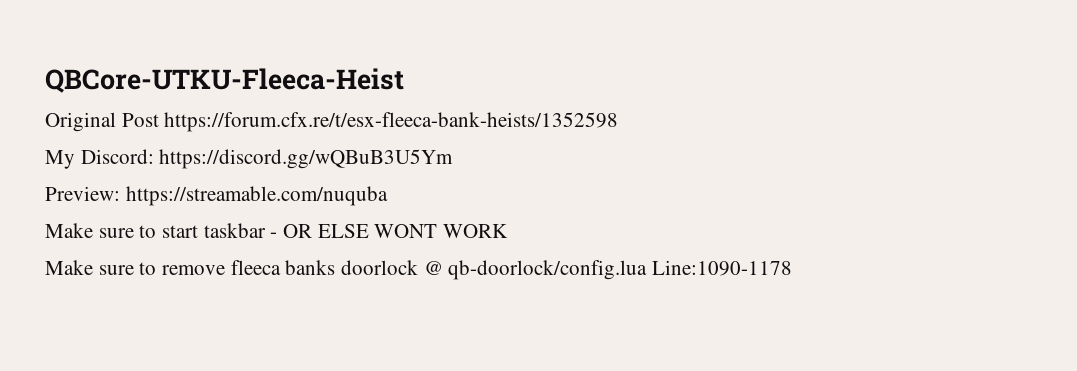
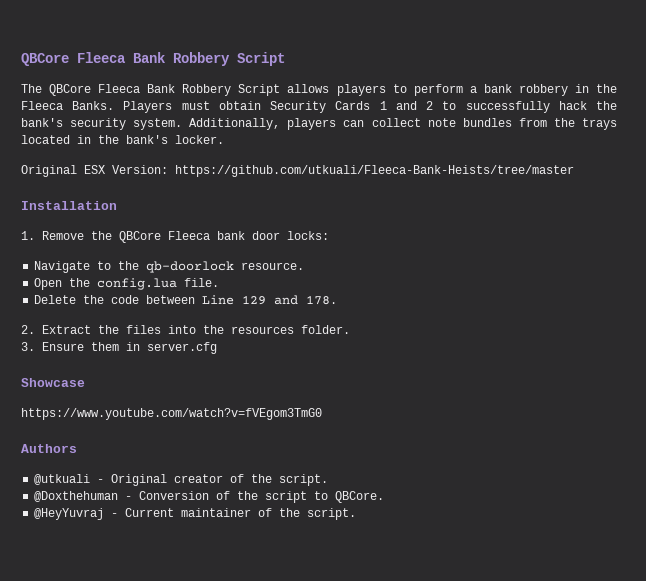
[45,68,404,93] [45,112,619,132] [45,149,454,169] [45,186,388,206] [45,223,509,238] [45,260,793,280] QBCore-UTKU-Fleeca-Heist // Original Post https://forum.cfx.re/t/esx-fleeca-bank-heists/1352598 // My Discord: https://discord.gg/wQBuB3U5Ym // Preview: https://streamable.com/nuquba // Make sure to start taskbar - OR ELSE WONT WORK // Make sure to remove fleeca banks doorlock @ qb-doorlock/config.lua Line:1090-1178 -> [21,52,285,66] [21,84,617,96] [21,101,617,113] [21,118,617,130] [21,135,224,144] [21,165,574,177] [21,201,117,210] [21,231,329,243] [34,261,305,273] [34,278,220,290] [34,295,338,305] [21,325,350,334] [21,342,217,354] [21,378,85,387] [21,408,322,420] [21,444,77,453] [34,474,329,486] [34,491,385,503] [34,508,357,520] QBCore Fleeca Bank Robbery Script // The QBCore Fleeca Bank Robbery Script allows players to perform a bank robbery in the Fleeca Banks. Players must obtain Security Cards 1 and 2 to successfully hack the bank's security system. Additionally, players can collect note bundles from the trays located in the bank's locker. // Original ESX Version: https://github.com/utkuali/Fleeca-Bank-Heists/tree/master // Installation // 1. Remove the QBCore Fleeca bank door locks: // Navigate to the qb-doorlock resource. // Open the config.lua file. // Delete the code between Line 129 and 178. // 2. Extract the files into the resources folder. // 3. Ensure them in server.cfg // Showcase // https://www.youtube.com/watch?v=fVEgom3TmG0 // Authors // @utkuali - Original creator of the script. // @Doxthehuman - Conversion of the script to QBCore. // @HeyYuvraj - Current maintainer of the script.

